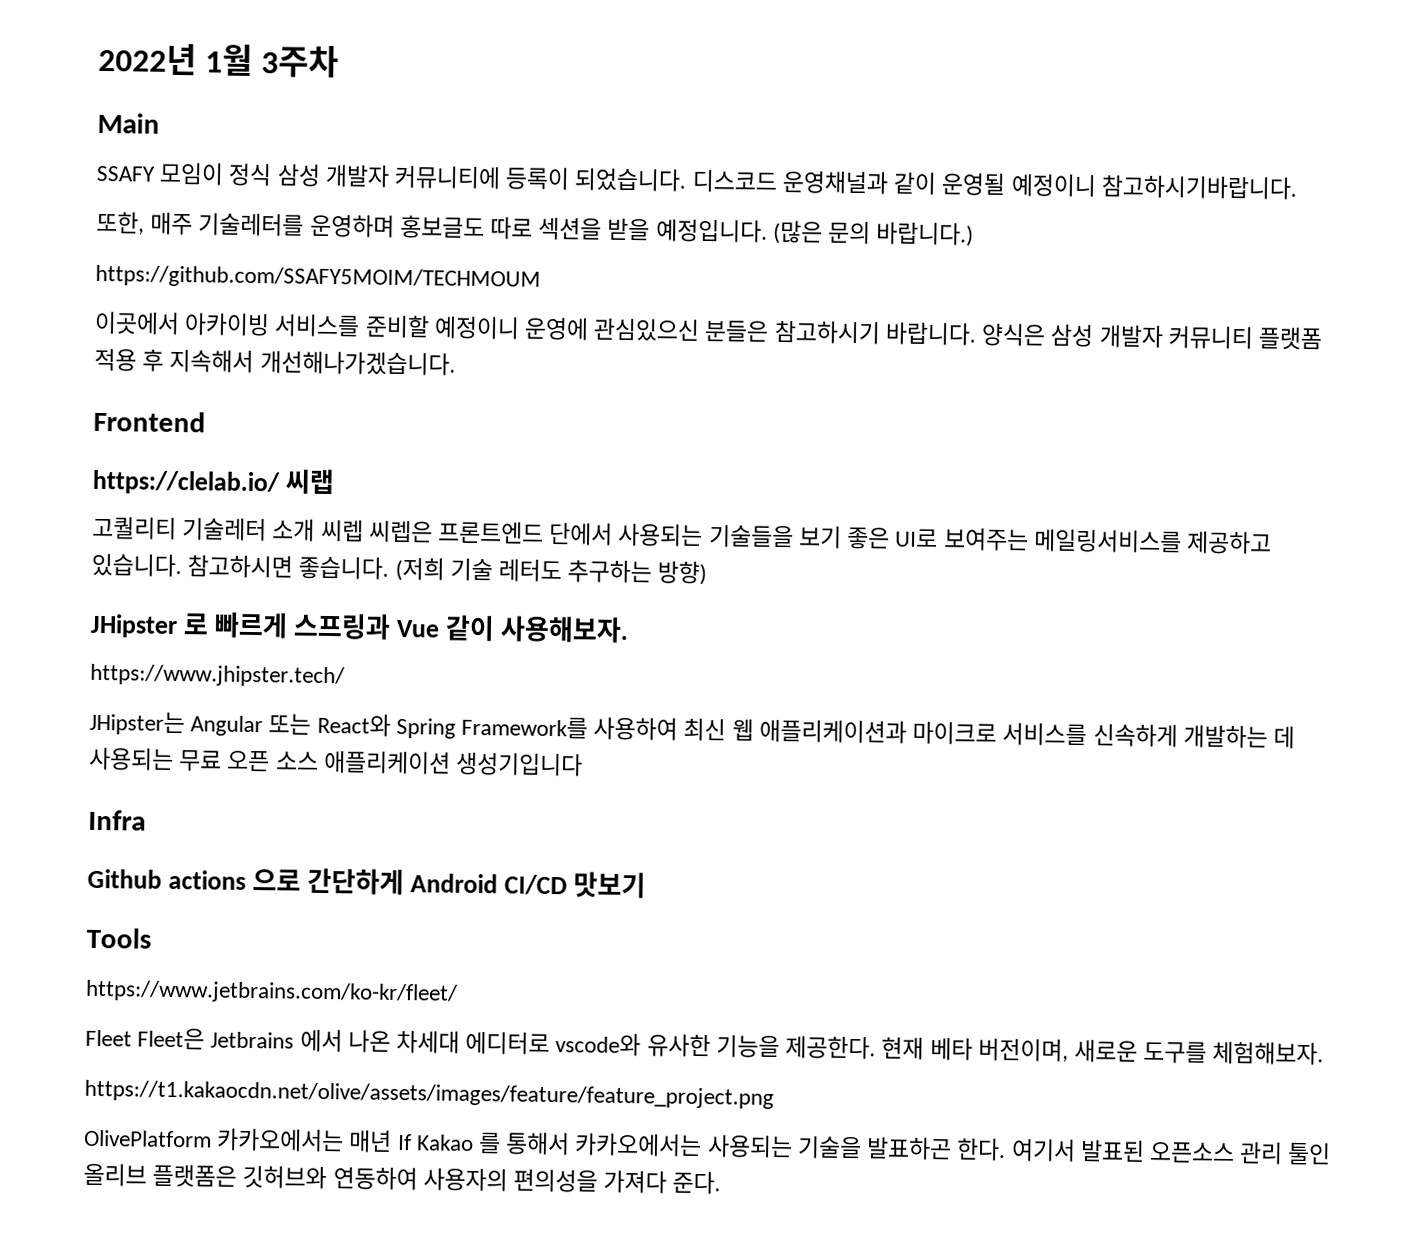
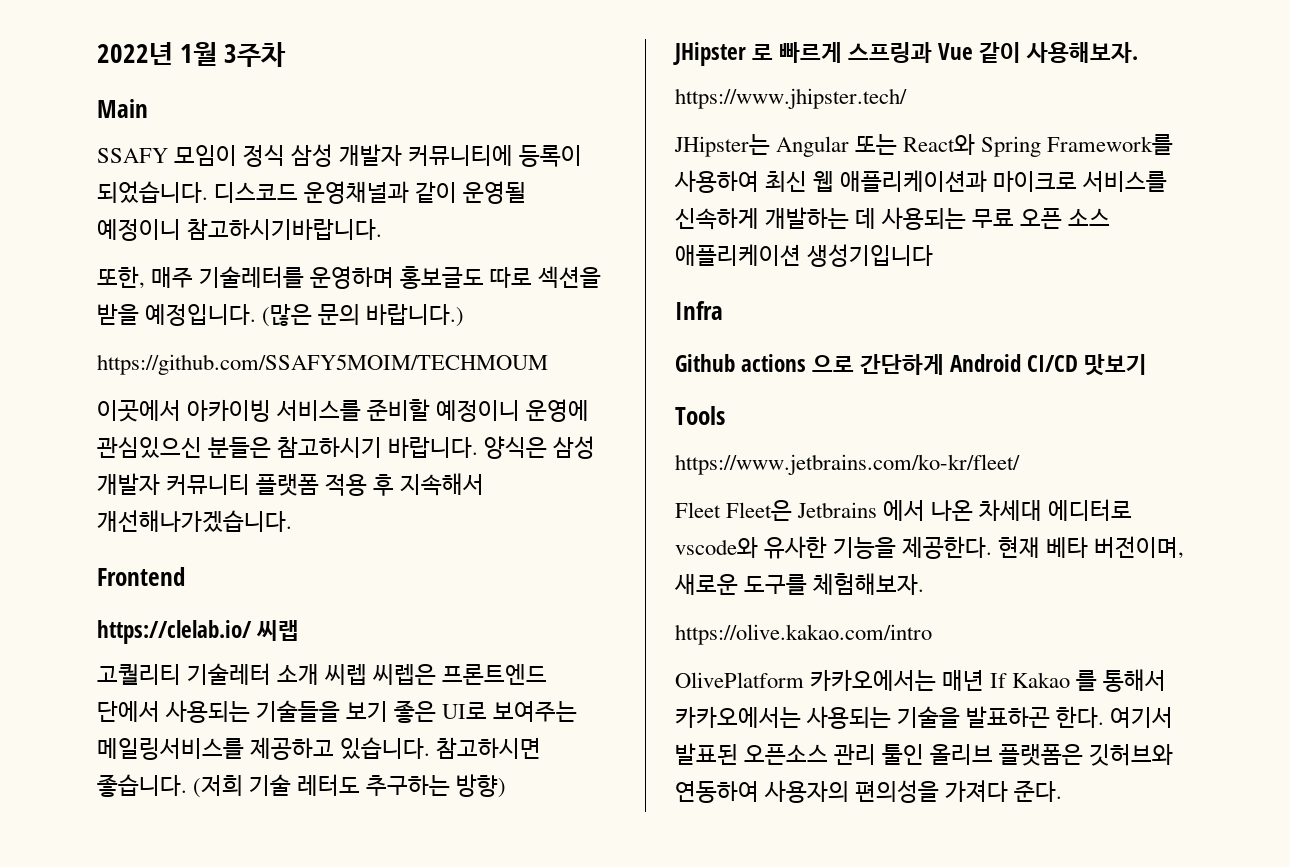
[84,1079,774,1109] https://t1.kakaocdn.net/olive/assets/images/feature/feature_project.png -> [675,624,932,645] https://olive.kakao.com/intro

